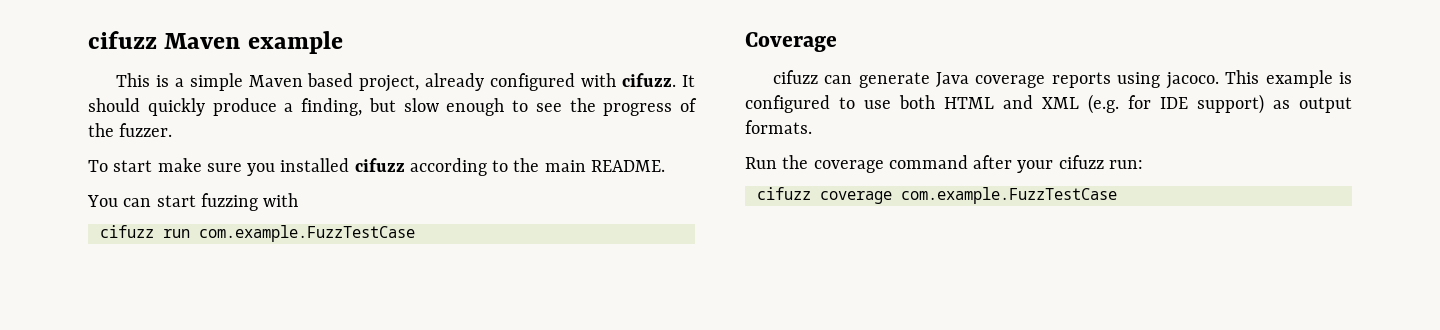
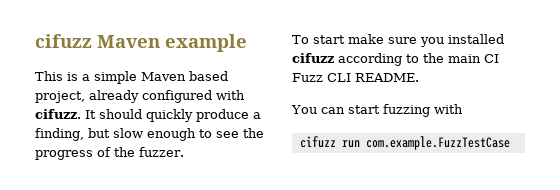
(586, 166) none -> [484,54,499,63] [292,73,351,82] CI Fuzz CLI
[745,32,837,52] [772,70,1352,89] [745,94,1352,114] [745,120,812,134] [745,155,1143,173] [756,187,1117,204] // Coverage // cifuzz can generate Java coverage reports using jacoco. This example is configured to use both HTML and XML (e.g. for IDE support) as output formats. // Run the coverage command after your cifuzz run: // cifuzz coverage com.example.FuzzTestCase -> (510, 143) none

